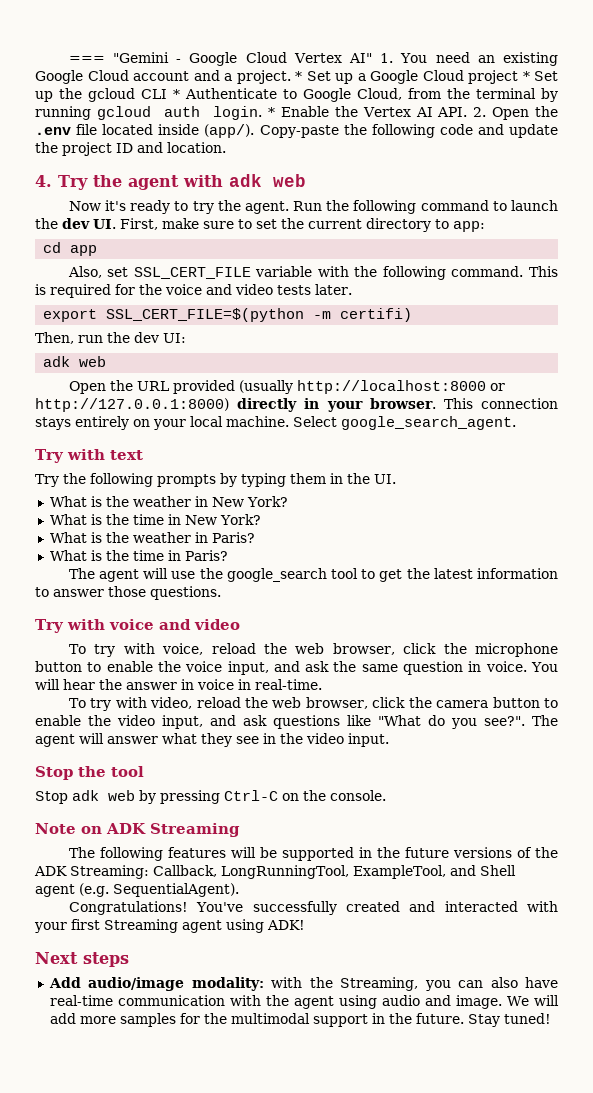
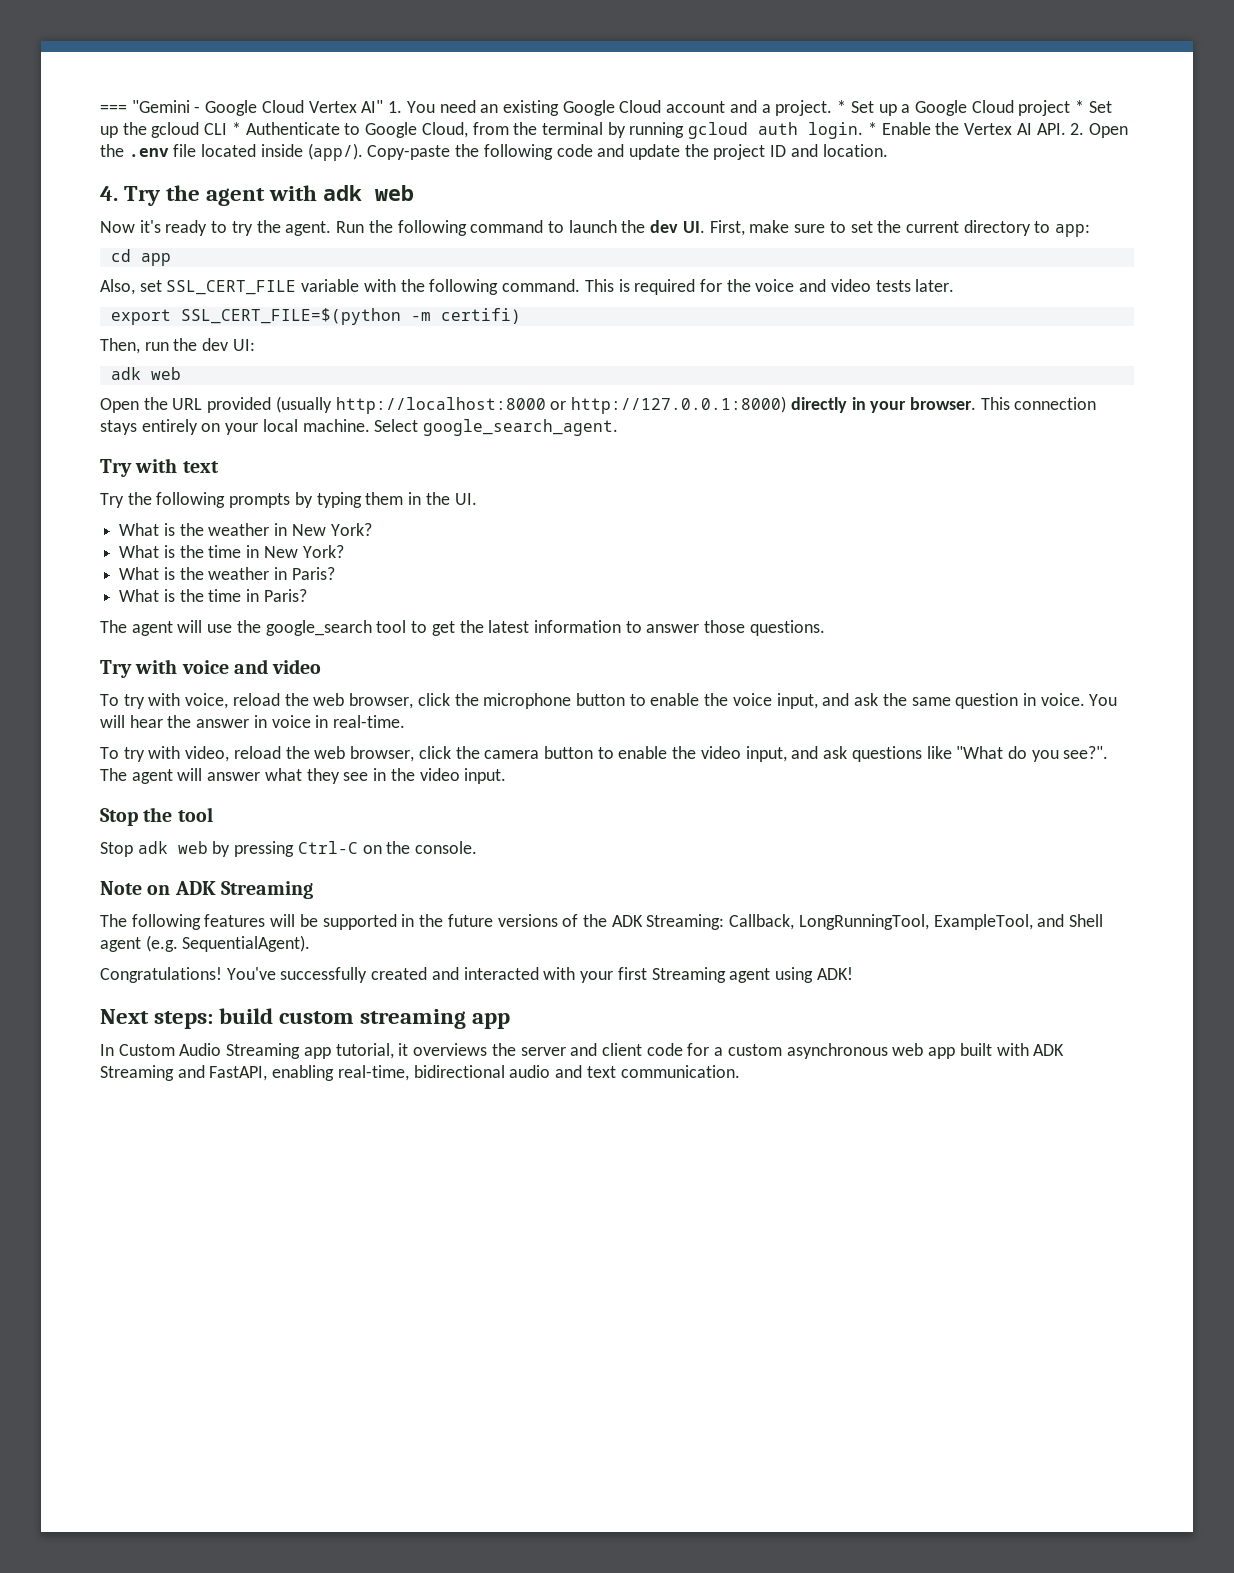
[83,952,129,967] [48,977,558,991] [49,995,560,1009] [49,1013,551,1027] steps // Add audio/image modality: with the Streaming, you can also have real-time communication with the agent using audio and image. We will add more samples for the multimodal support in the future. Stay tuned! -> [154,1008,511,1029] [100,1043,1065,1059] [100,1065,740,1081] steps: build custom streaming app // In Custom Audio Streaming app tutorial, it overviews the server and client code for a custom asynchronous web app built with ADK Streaming and FastAPI, enabling real-time, bidirectional audio and text communication.

